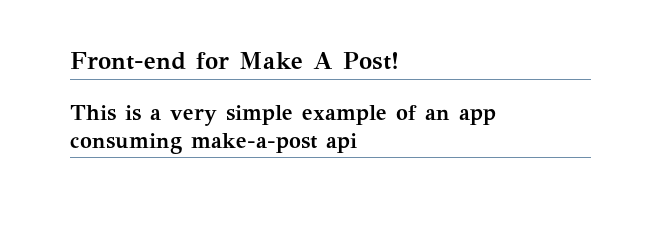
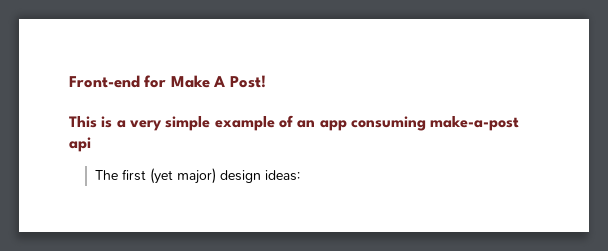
(357, 143) none -> [94,168,300,184] // The first (yet major) design ideas:

